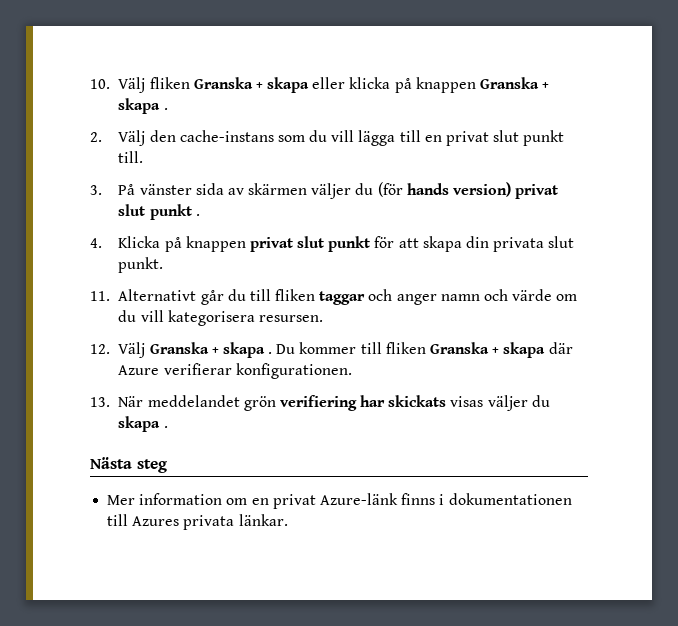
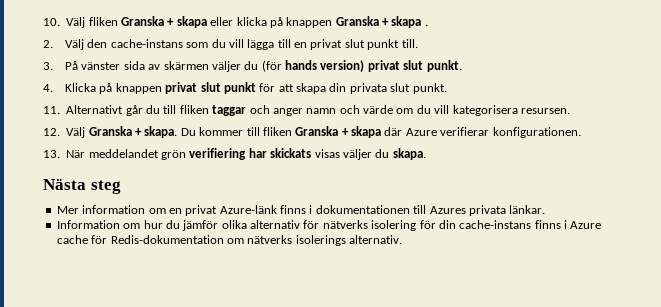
[149,204,200,220] punkt . -> [426,60,462,72] punkt.
[222,342,273,358] skapa . -> [144,126,178,138] skapa.
[118,416,168,432] skapa . -> [392,148,426,160] skapa.
(288, 520) none -> [56,220,602,231] [56,235,402,246] // Information om hur du jämför olika alternativ för nätverks isolering för din cache-instans finns i Azure cache för Redis-dokumentation om nätverks isolerings alternativ.

